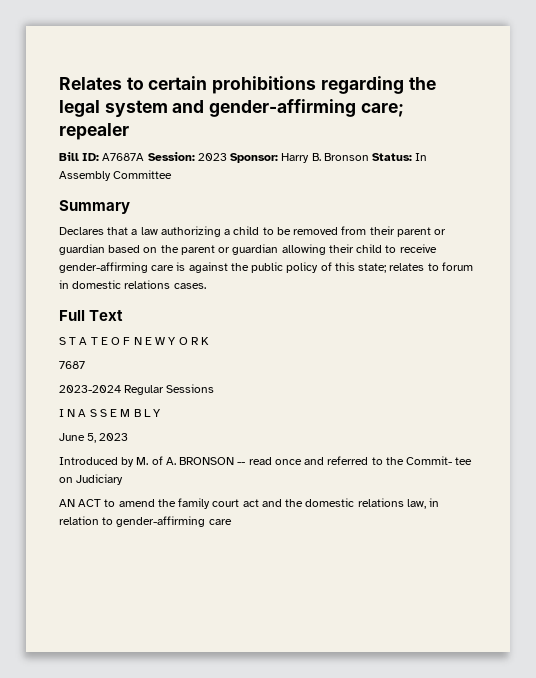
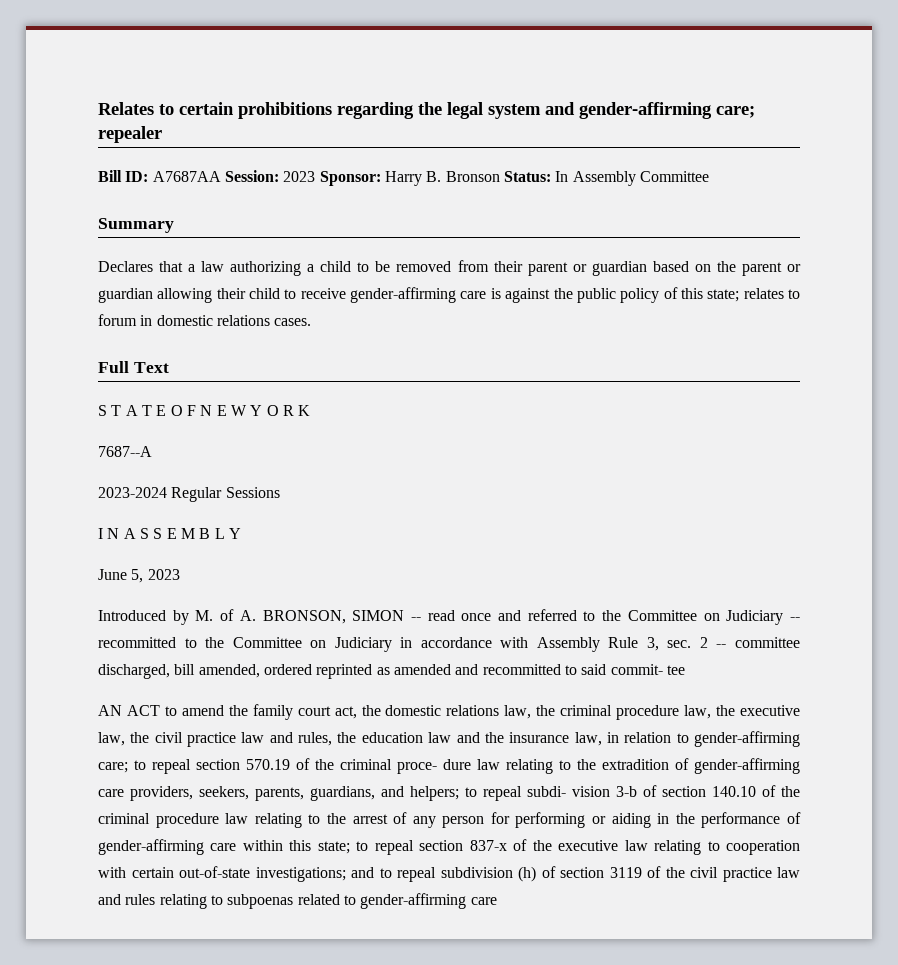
[102,153,145,161] A7687A -> [152,171,221,182] A7687AA
[59,361,85,369] 7687 -> [98,446,152,457] 7687--A
[179,457,235,465] BRONSON -> [262,610,405,624] BRONSON, SIMON
[406,456,473,465] [59,474,124,485] Commit- tee on Judiciary -> [627,610,800,625] [98,637,800,652] [98,664,685,679] Committee on Judiciary -- recommitted to the Committee on Judiciary in accordance with Assembly Rule 3, sec. 2 -- committee discharged, bill amended, ordered reprinted as amended and recommitted to said commit- tee
[242,499,282,507] act and -> [334,706,357,719] act,
[429,498,440,507] [59,516,99,525] in relation -> [536,705,801,720] [98,731,801,747] [98,758,800,774] [98,785,800,801] [98,812,801,828] [98,839,801,855] [98,866,800,882] [98,894,340,909] the criminal procedure law, the executive law, the civil practice law and rules, the education law and the insurance law, in relation to gender-affirming care; to repeal section 570.19 of the criminal proce- dure law relating to the extradition of gender-affirming care providers, seekers, parents, guardians, and helpers; to repeal subdi- vision 3-b of section 140.10 of the criminal procedure law relating to the arrest of any person for performing or aiding in the performance of gender-affirming care within this state; to repeal section 837-x of the executive law relating to cooperation with certain out-of-state investigations; and to repeal subdivision (h) of section 3119 of the civil practice law and rules relating to subpoenas related

